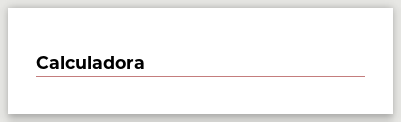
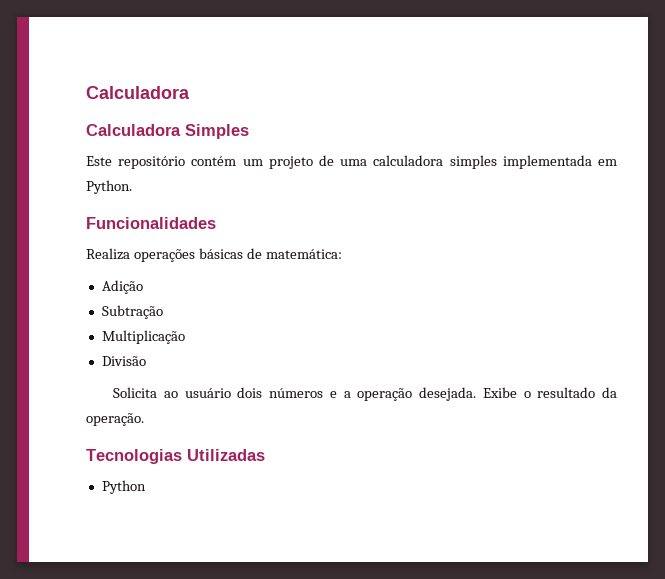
[36,56,145,69] Calculadora -> [86,86,190,99] [86,124,249,139] [86,155,617,169] [86,180,132,194] [86,217,216,229] [86,248,342,262] [101,280,143,294] [101,305,163,319] [101,330,185,344] [101,356,146,366] [113,387,617,401] [86,413,144,426] [86,449,265,464] [101,480,146,494] Calculadora // Calculadora Simples // Este repositório contém um projeto de uma calculadora simples implementada em Python. // Funcionalidades // Realiza operações básicas de matemática: // Adição // Subtração // Multiplicação // Divisão // Solicita ao usuário dois números e a operação desejada. Exibe o resultado da operação. // Tecnologias Utilizadas // Python

